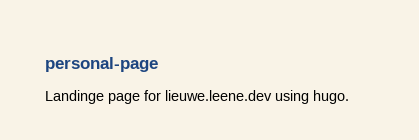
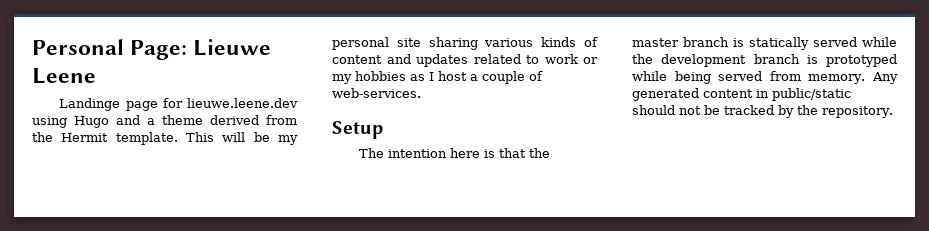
[45,57,158,72] personal-page -> [32,39,272,60] [32,68,96,84] Personal Page: Lieuwe Leene
[313,90,349,104] hugo. -> [74,115,297,128] [32,132,298,145] [332,37,598,50] [332,54,598,67] [332,71,543,84] [332,88,421,98] [332,121,383,139] [359,148,551,158] [632,37,897,50] [632,54,897,67] [632,71,898,84] [632,88,851,101] [632,105,893,118] Hugo and a theme derived from the Hermit template. This will be my personal site sharing various kinds of content and updates related to work or my hobbies as I host a couple of web-services. // Setup // The intention here is that the master branch is statically served while the development branch is prototyped while being served from memory. Any generated content in public/static should not be tracked by the repository.

